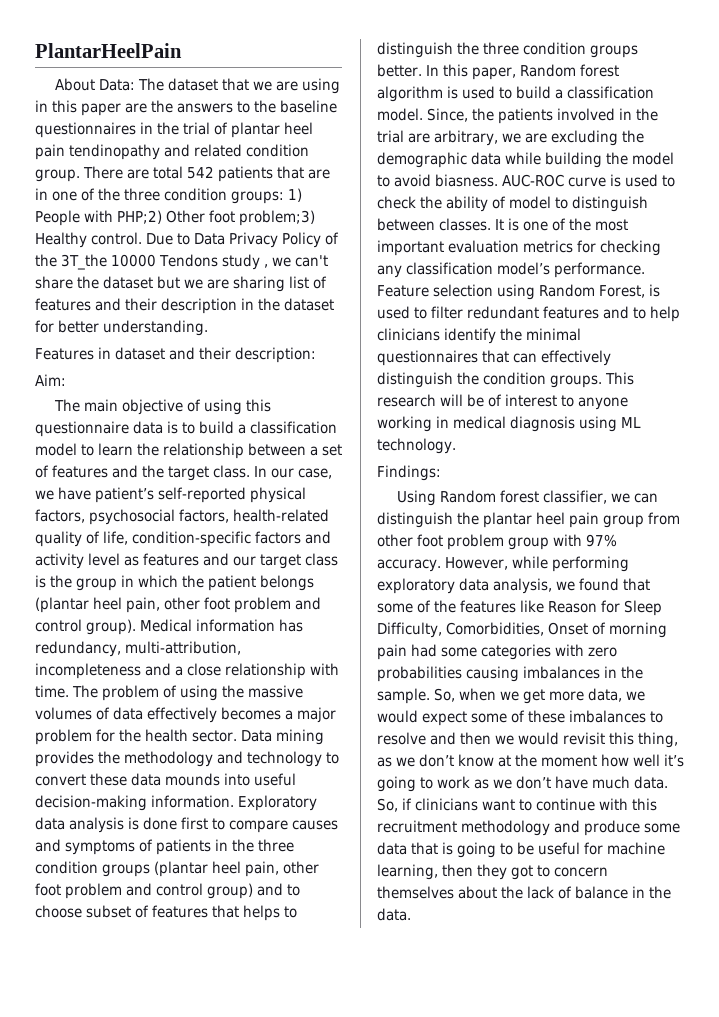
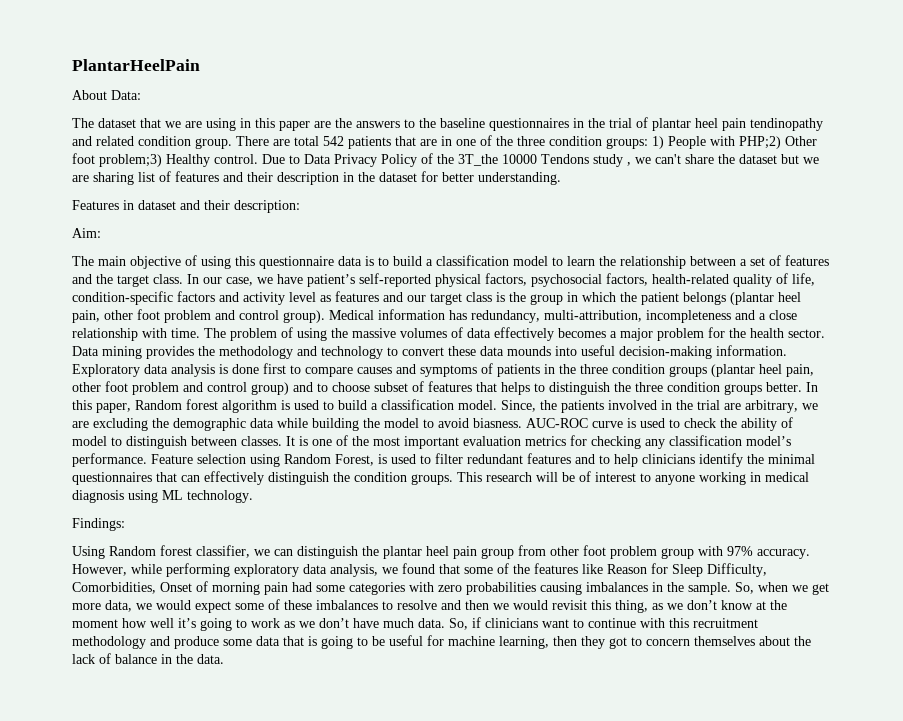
(135, 85) none -> (141, 95) //

